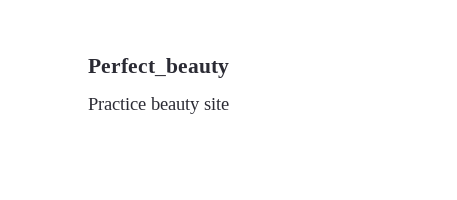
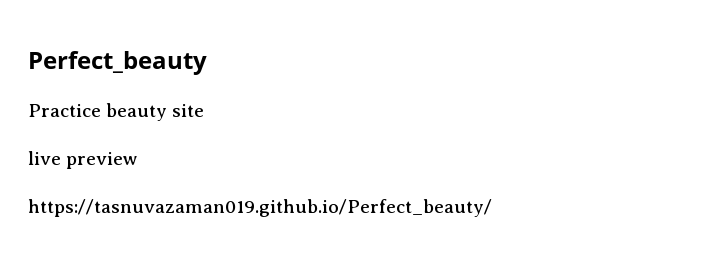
(229, 104) none -> [28,151,138,169] [28,199,492,217] // live preview // https://tasnuvazaman019.github.io/Perfect_beauty/

